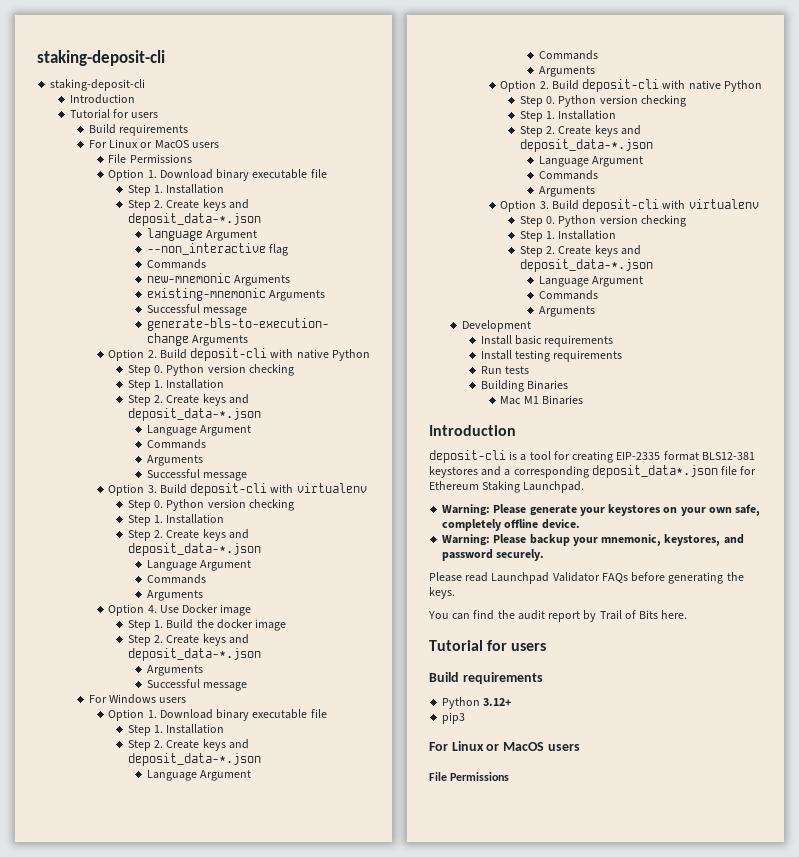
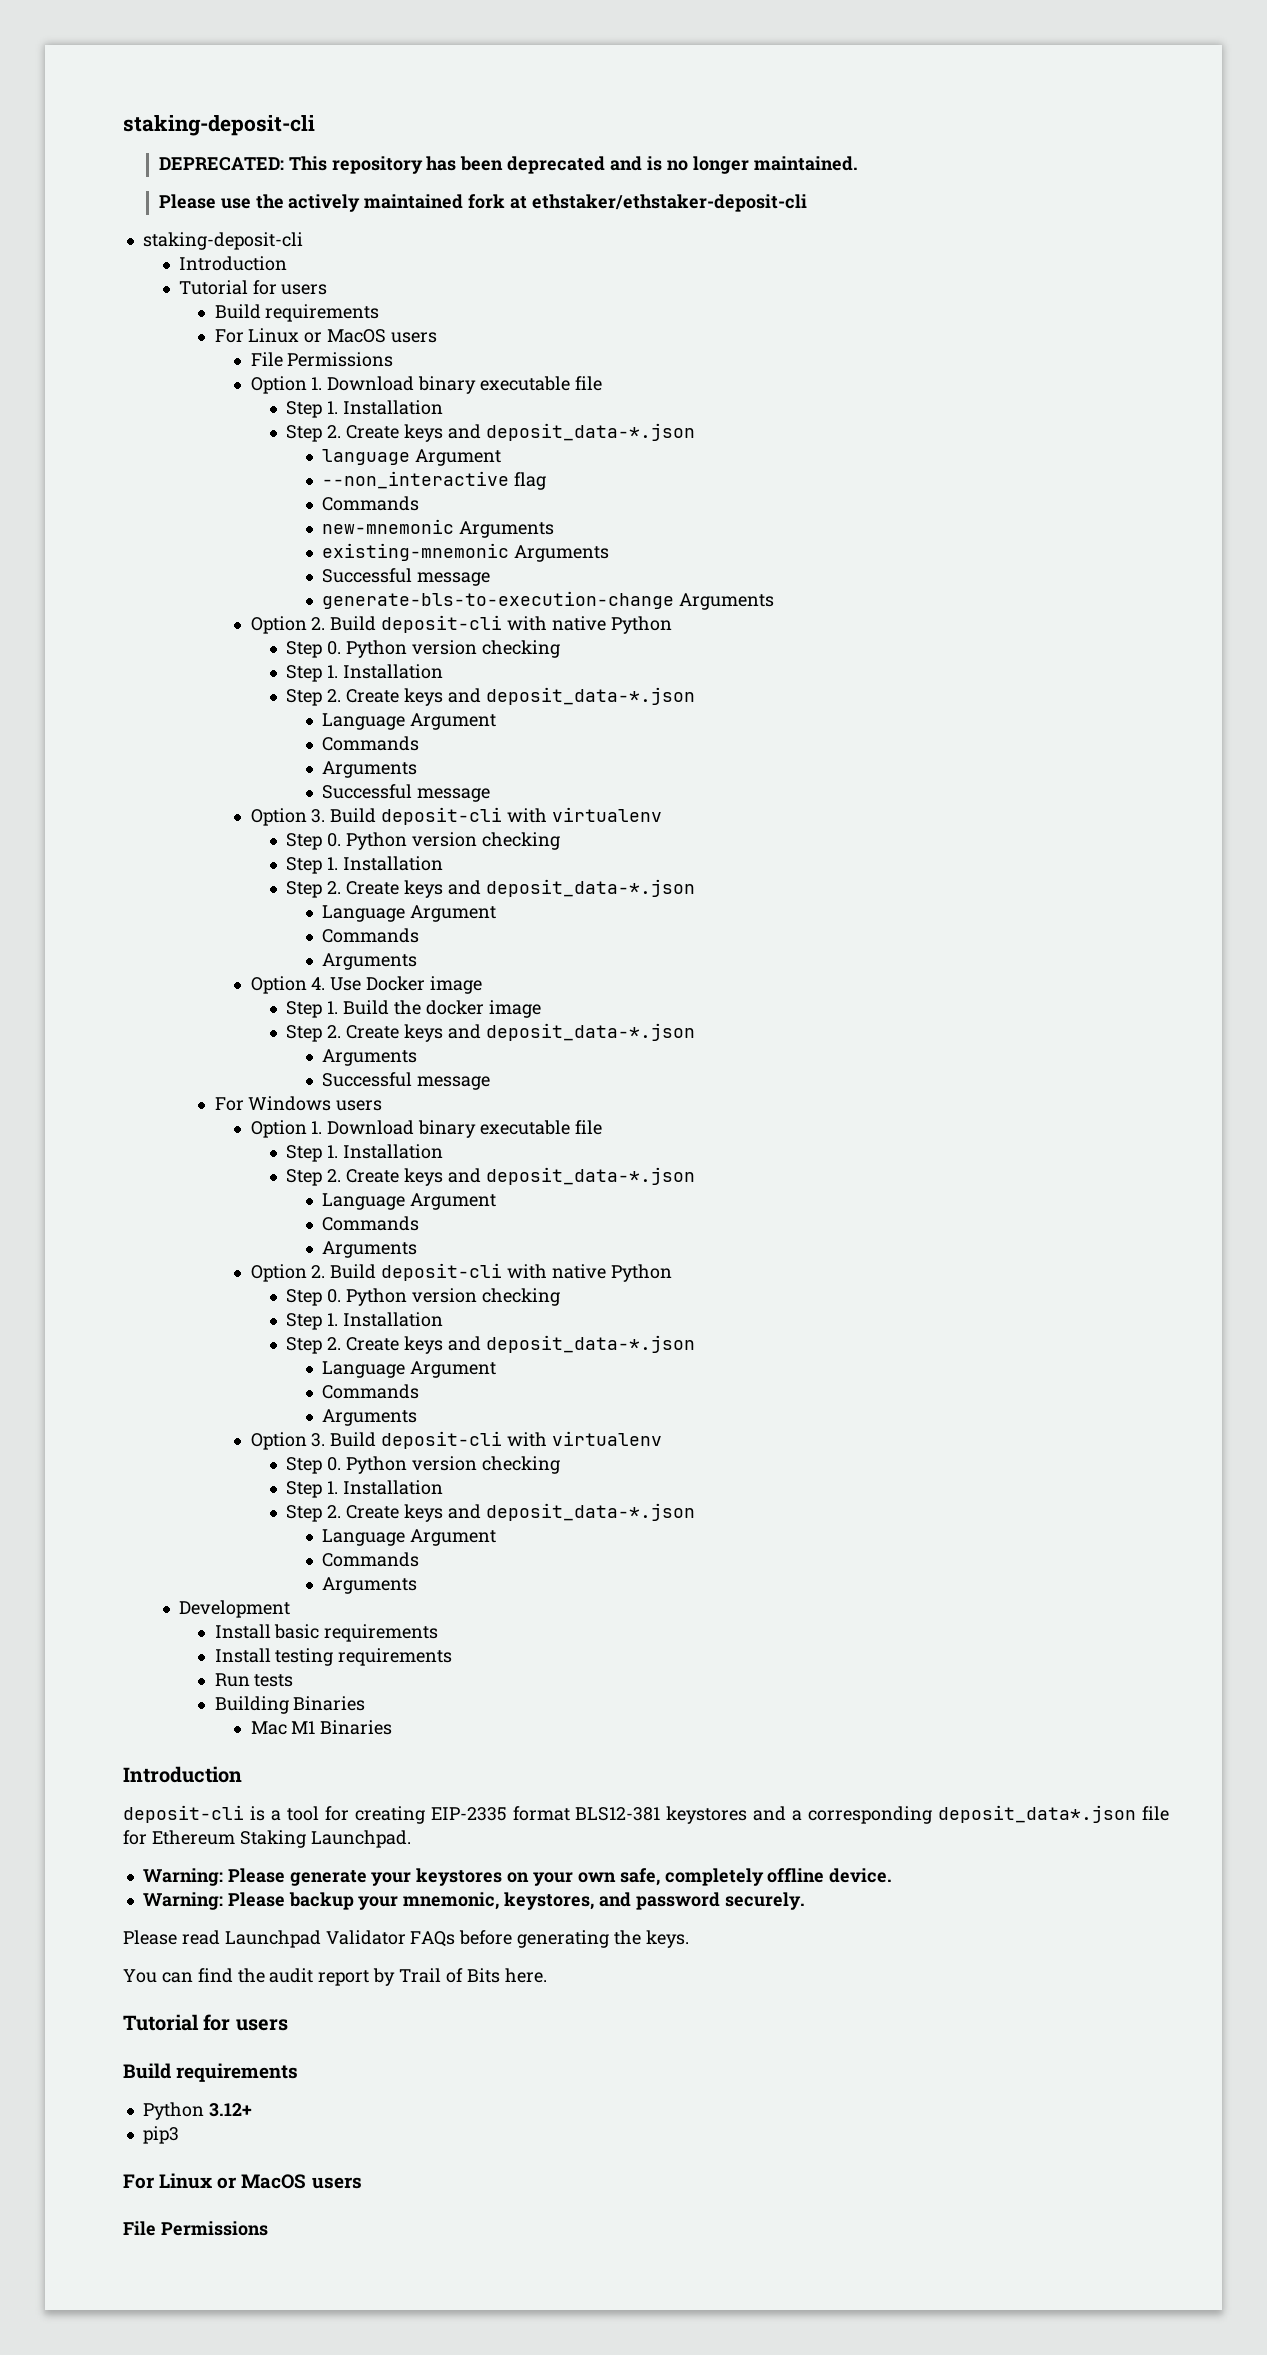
[37,50,165,66] staking-deposit-cli -> [123,115,315,136] [158,156,858,174] [158,194,807,212] staking-deposit-cli // DEPRECATED: This repository has been deprecated and is no longer maintained. // Please use the actively maintained fork at ethstaker/ethstaker-deposit-cli

